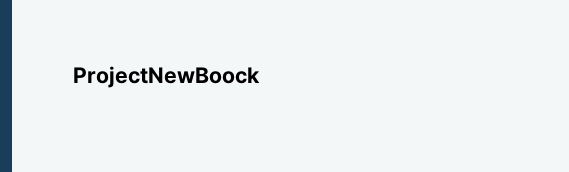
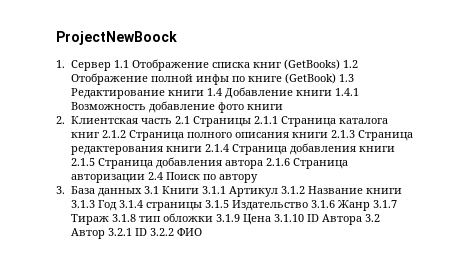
(260, 77) none -> [56,59,358,71] [70,73,354,85] [70,87,359,99] [70,101,283,113] [56,116,388,127] [70,130,413,141] [70,143,395,155] [70,157,348,169] [70,172,258,183] [56,186,402,197] [70,200,397,211] [70,213,380,225] [70,228,202,239] // 1. Сервер 1.1 Отображение списка книг (GetBooks) 1.2 Отображение полной инфы по книге (GetBook) 1.3 Редактирование книги 1.4 Добавление книги 1.4.1 Возможность добавление фото книги // 2. Клиентская часть 2.1 Страницы 2.1.1 Страница каталога книг 2.1.2 Страница полного описания книги 2.1.3 Страница редактерования книги 2.1.4 Страница добавления книги 2.1.5 Страница добавления автора 2.1.6 Страница авторизации 2.4 Поиск по автору // 3. База данных 3.1 Книги 3.1.1 Артикул 3.1.2 Название книги 3.1.3 Год 3.1.4 страницы 3.1.5 Издательство 3.1.6 Жанр 3.1.7 Тираж 3.1.8 тип обложки 3.1.9 Цена 3.1.10 ID Автора 3.2 Автор 3.2.1 ID 3.2.2 ФИО

